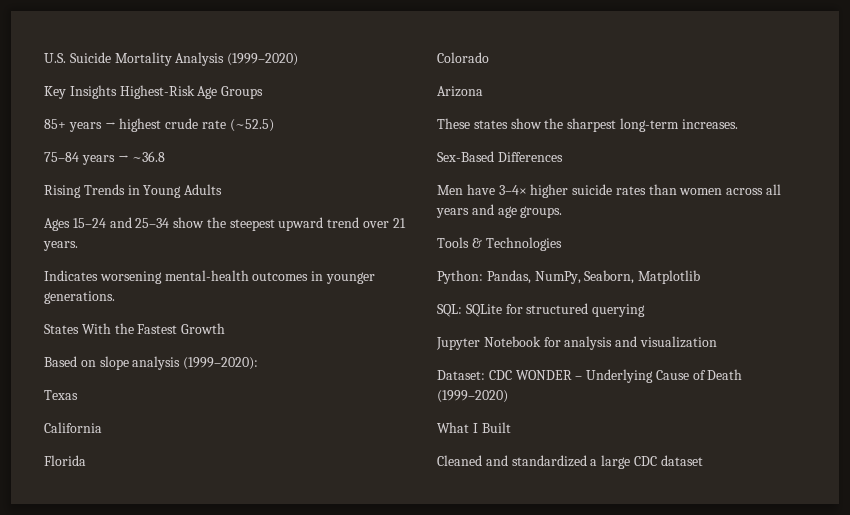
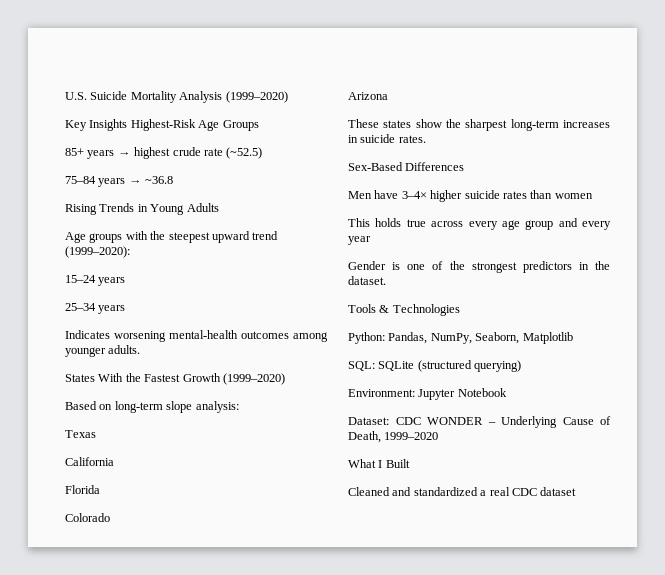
[44,217,406,231] [43,241,78,251] Ages 15–24 and 25–34 show the steepest upward trend over 21 years. -> [65,231,279,243] [65,246,130,258] [65,275,126,286] [65,303,126,314] Age groups with the steepest upward trend (1999–2020): // 15–24 years // 25–34 years
[311,271,375,284] [44,291,115,304] in younger generations. -> [293,332,328,342] [65,345,141,357] among younger adults.
(226, 328) none -> [222,373,285,385] (1999–2020)
[99,356,259,370] slope analysis (1999–2020): -> [114,401,239,413] long-term slope analysis:
[681,119,738,129] increases. -> [563,120,610,128] [348,134,426,143] increases in suicide rates.
[726,184,782,195] [436,204,563,218] across all years and age groups. -> [348,218,611,230] [348,236,371,245] [348,261,610,273] [348,276,386,285] // This holds true across every age group and every year // Gender is one of the strongest predictors in the dataset.
[505,303,646,317] for structured querying // -> [417,360,522,372] [348,389,415,397] (structured querying) // Environment:
[543,336,717,350] for analysis and visualization -> (507, 392) none
[707,369,743,380] [437,390,508,403] Death (1999–2020) -> [348,431,439,443] Death, 1999–2020
[601,455,631,469] large -> [489,487,510,496] real

